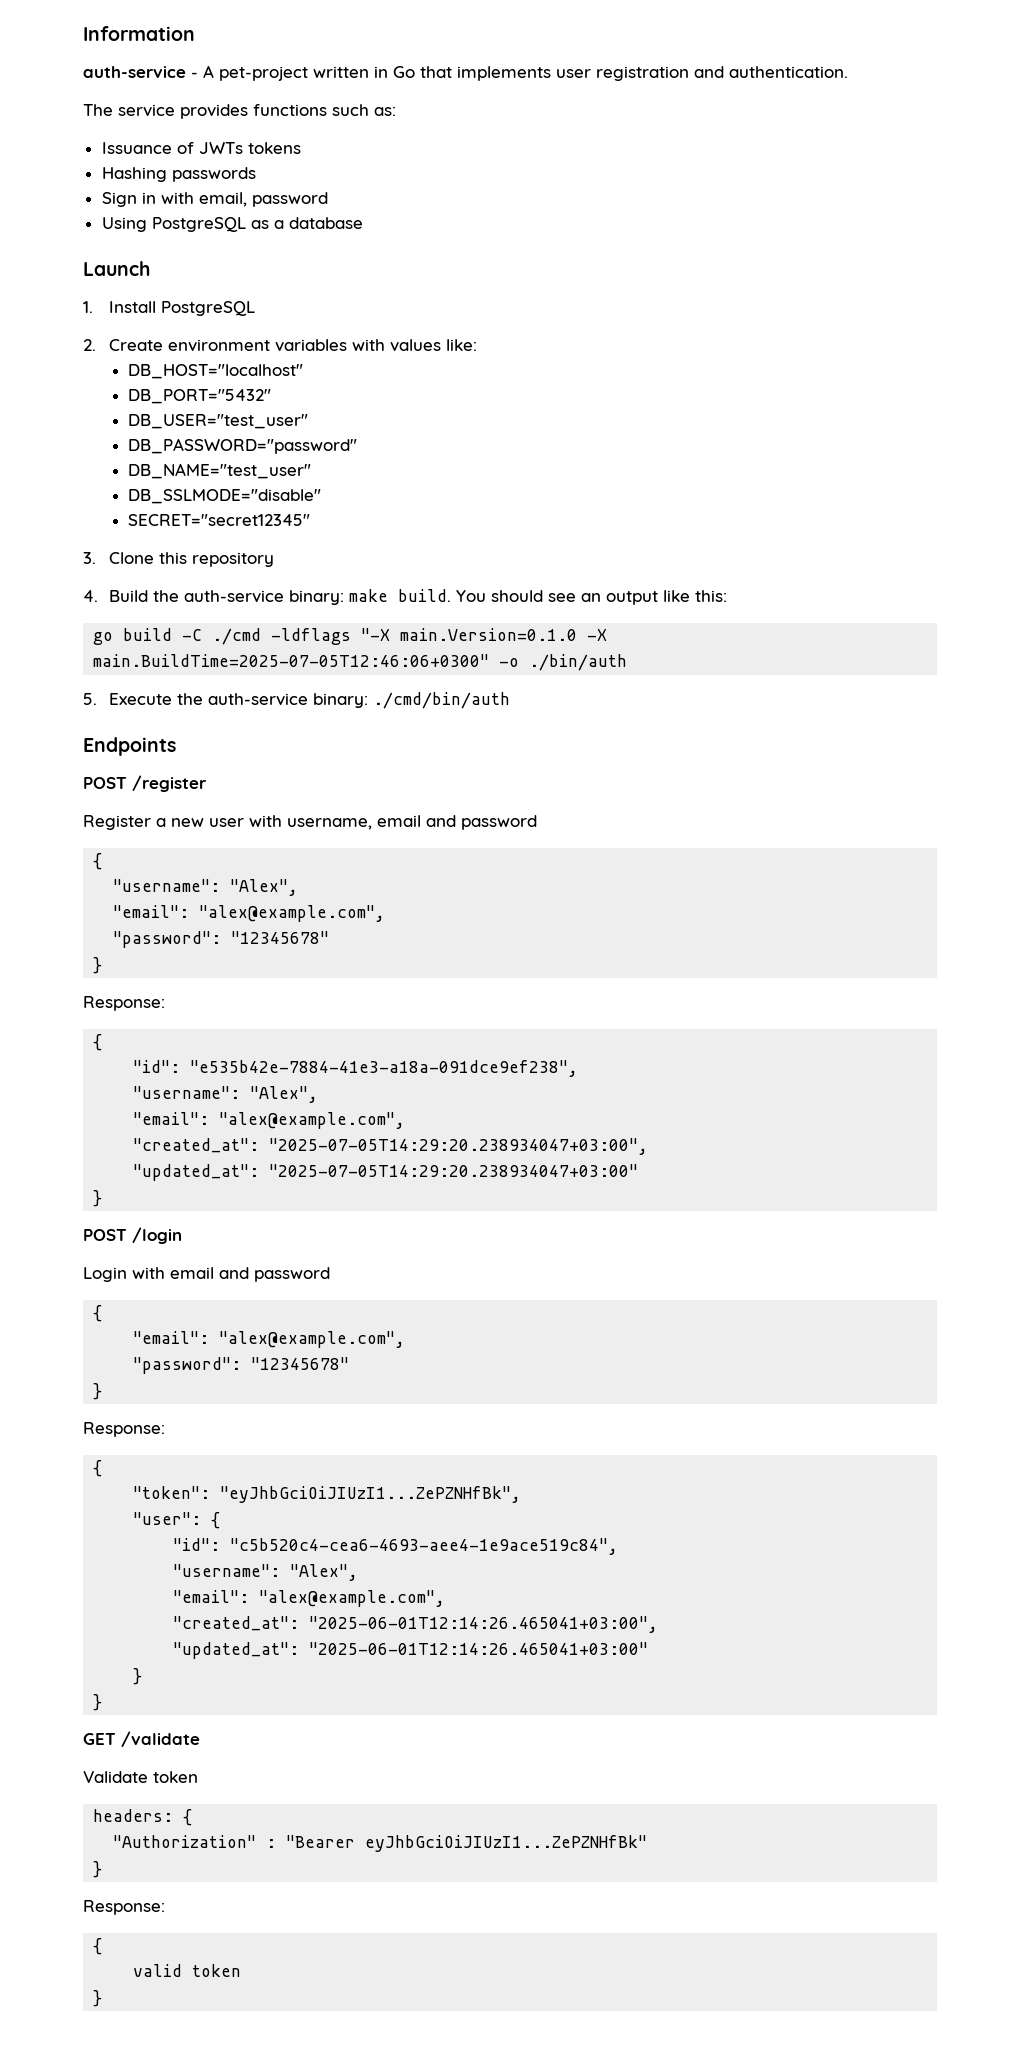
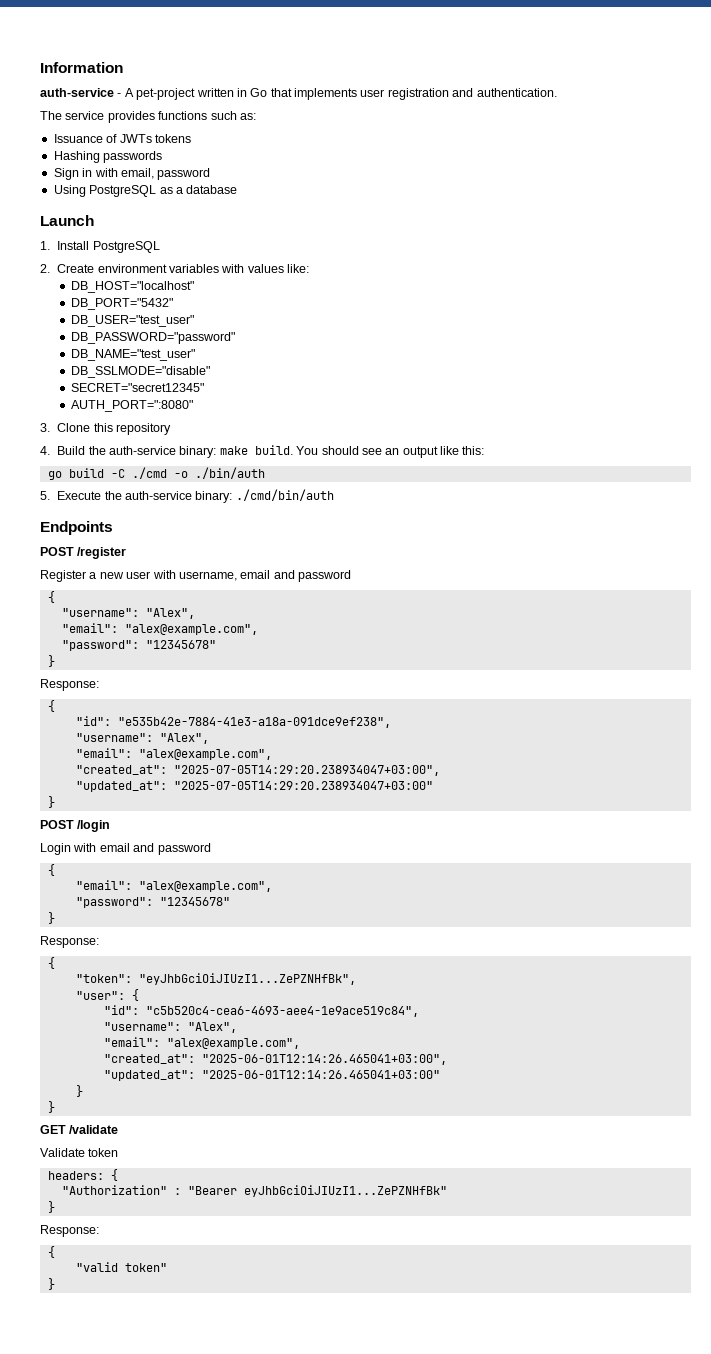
(310, 520) none -> [71,400,194,412] // AUTH_PORT=":8080"
[271,628,608,645] [93,654,490,667] -ldflags "-X main.Version=0.1.0 -X main.BuildTime=2025-07-05T12:46:06+0300" -> (167, 473) none
[133,1964,242,1977] valid token -> [75,1262,167,1272] "valid token"

